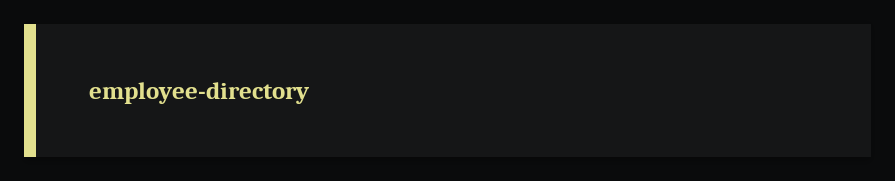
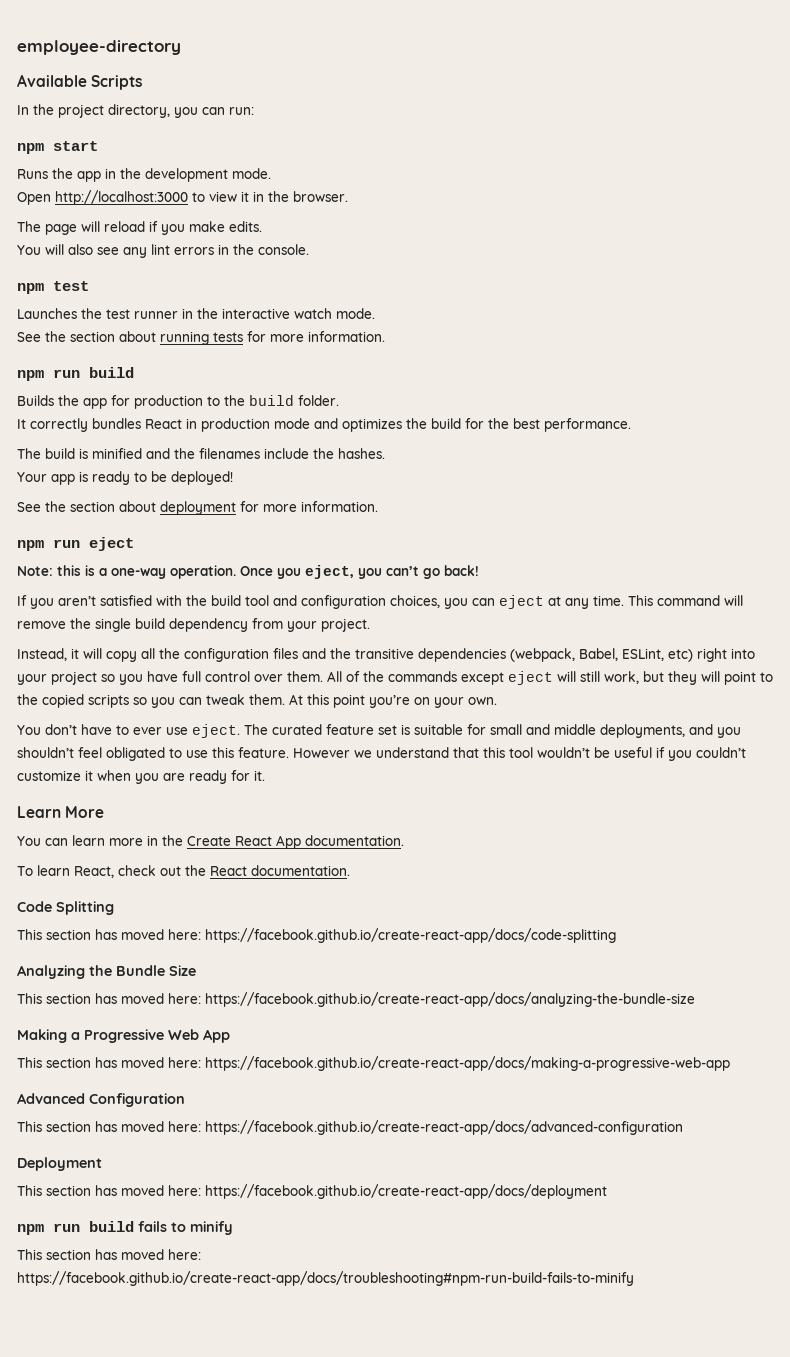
(310, 93) none -> [17,74,143,90] [17,104,254,118] [17,141,98,154] [17,168,271,182] [17,190,348,205] [17,221,262,235] [17,244,309,258] [17,281,89,294] [17,308,375,319] [17,331,385,345] [17,367,134,381] [17,395,339,409] [17,418,631,432] [17,448,385,459] [17,471,233,485] [17,501,378,515] [17,537,134,551] [17,565,479,579] [17,595,743,609] [17,618,370,632] [17,648,755,662] [17,671,773,685] [17,694,497,708] [17,724,741,738] [17,747,746,761] [17,770,265,784] [17,806,105,818] [17,835,404,849] [17,865,350,878] [17,901,114,915] [17,928,616,943] [17,965,196,979] [17,992,695,1007] [17,1029,230,1043] [17,1056,730,1071] [17,1093,185,1107] [17,1120,683,1135] [17,1157,102,1171] [17,1184,607,1199] [17,1221,233,1235] [17,1249,201,1260] [17,1271,634,1286] // Available Scripts // In the project directory, you can run: // npm start // Runs the app in the development mode. // Open http://localhost:3000 to view it in the browser. // The page will reload if you make edits. // You will also see any lint errors in the console. // npm test // Launches the test runner in the interactive watch mode. // See the section about running tests for more information. // npm run build // Builds the app for production to the build folder. // It correctly bundles React in production mode and optimizes the build for the best performance. // The build is minified and the filenames include the hashes. // Your app is ready to be deployed! // See the section about deployment for more information. // npm run eject // Note: this is a one-way operation. Once you eject, you can’t go back! // If you aren’t satisfied with the build tool and configuration choices, you can eject at any time. This command will remove the single build dependency from your project. // Instead, it will copy all the configuration files and the transitive dependencies (webpack, Babel, ESLint, etc) right into your project so you have full control over them. All of the commands except eject will still work, but they will point to the copied scripts so you can tweak them. At this point you’re on your own. // You don’t have to ever use eject. The curated feature set is suitable for small and middle deployments, and you shouldn’t feel obligated to use this feature. However we understand that this tool wouldn’t be useful if you couldn’t customize it when you are ready for it. // Learn More // You can learn more in the Create React App documentation. // To learn React, check out the React documentation. // Code Splitting // This section has moved here: https://facebook.github.io/create-react-app/docs/code-splitting // Analyzing the Bundle Size // This section has moved here: https://facebook.github.io/create-react-app/docs/analyzing-the-bundle-size // Making a Progressive Web App // This section has moved here: https://facebook.github.io/create-react-app/docs/making-a-progressive-web-app // Advanced Configuration // This section has moved here: https://facebook.github.io/create-react-app/docs/advanced-configuration // Deployment // This section has moved here: https://facebook.github.io/create-react-app/docs/deployment // npm run build fails to minify // This section has moved here: https://facebook.github.io/create-react-app/docs/troubleshooting#npm-run-build-fails-to-minify

